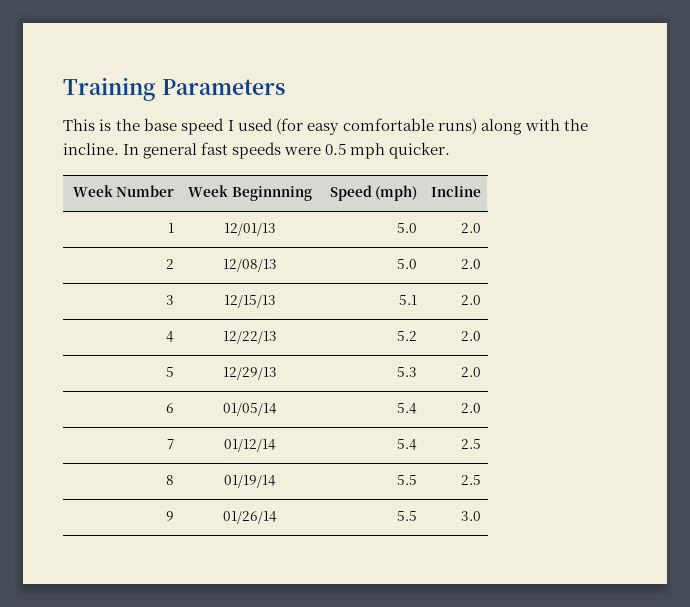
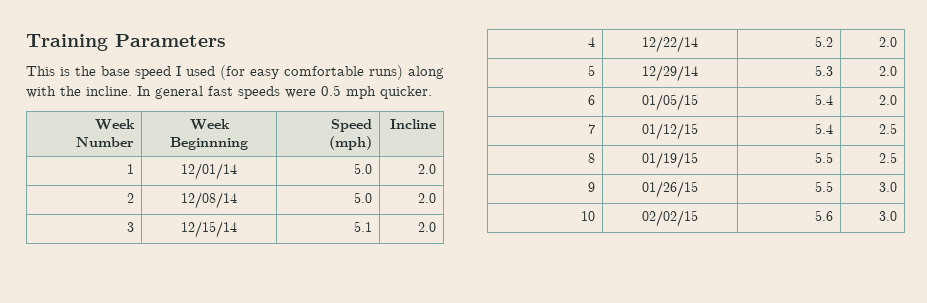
[224,223,276,236] 12/01/13 -> [181,163,237,180] 12/01/14
[223,259,277,272] 12/08/13 -> [181,192,237,209] 12/08/14
[224,295,276,308] 12/15/13 -> [181,221,237,238] 12/15/14
[223,331,277,344] 12/22/13 -> [642,36,698,53] 12/22/14
[223,367,277,380] 12/29/13 -> [642,65,698,82] 12/29/14
[223,403,277,416] 01/05/14 -> [642,94,698,111] 01/05/15
[224,439,276,452] 01/12/14 -> [642,123,698,140] 01/12/15
[224,475,276,488] 01/19/14 -> [642,152,698,169] 01/19/15
[223,511,277,524] 01/26/14 -> [642,181,698,198] 01/26/15
(482, 516) none -> [580,211,595,221] [642,210,698,227] [814,210,833,221] [878,211,897,221] // 10 | 02/02/15 | 5.6 | 3.0

